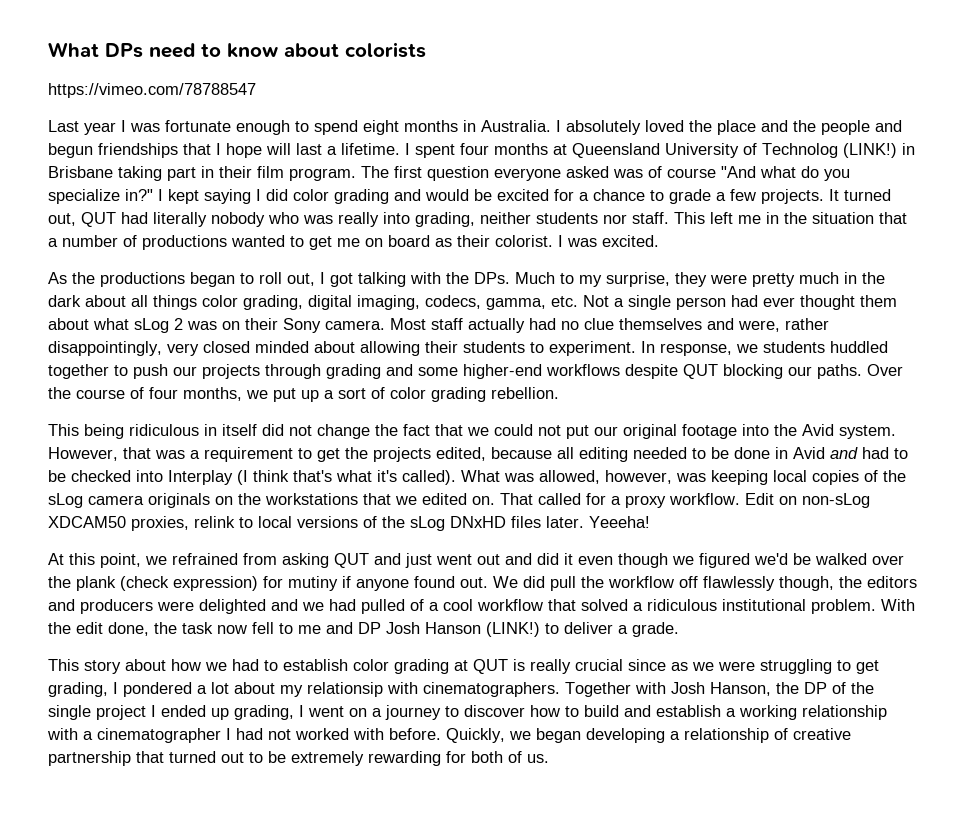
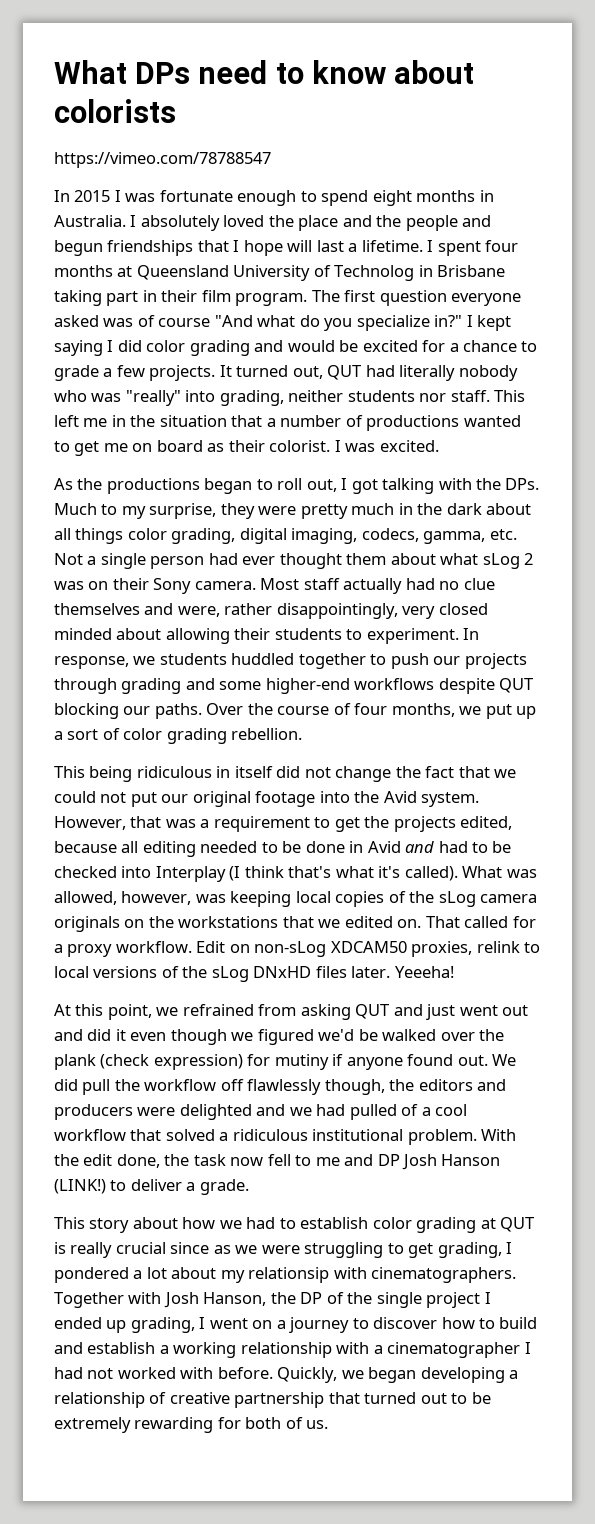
[48,120,116,135] Last year -> [54,190,111,202] In 2015
[843,143,897,158] (LINK!) -> (415, 273) none
[338,212,379,227] really -> [125,390,181,406] "really"

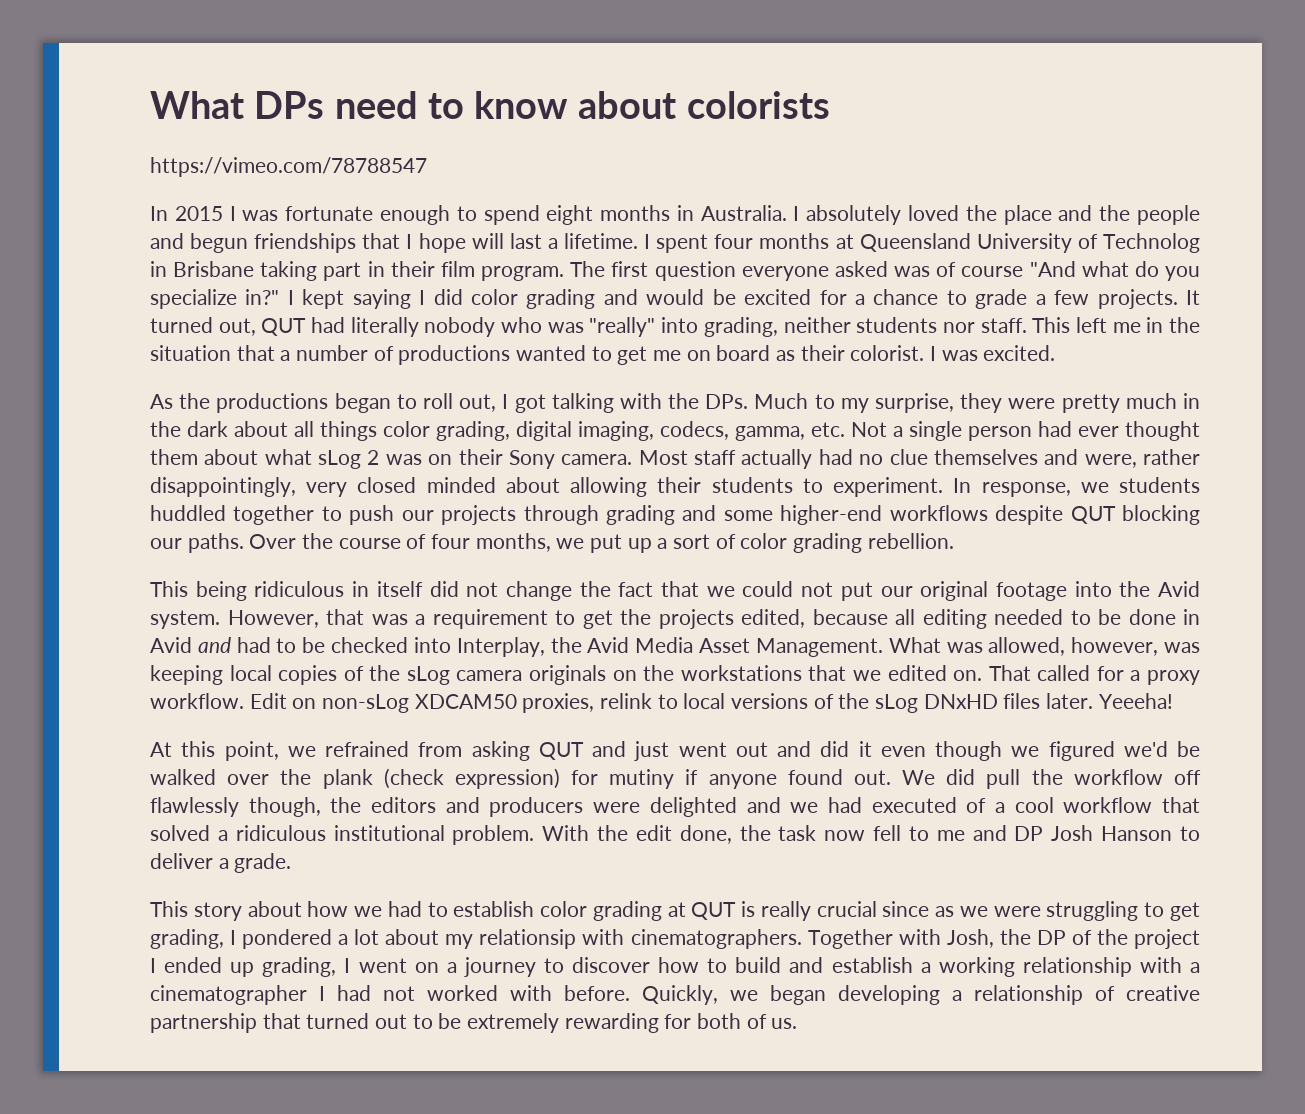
[155,866,458,882] Interplay (I think that's what it's called). -> [456,637,883,657] Interplay, the Avid Media Asset Management.
[349,1104,397,1120] pulled -> [871,797,957,813] executed
[54,1179,106,1194] (LINK!) -> (1173, 833) none
[163,1292,267,1308] Josh Hanson, -> [946,929,994,948] Josh,
[376,1292,422,1308] single -> (1128, 937) none

